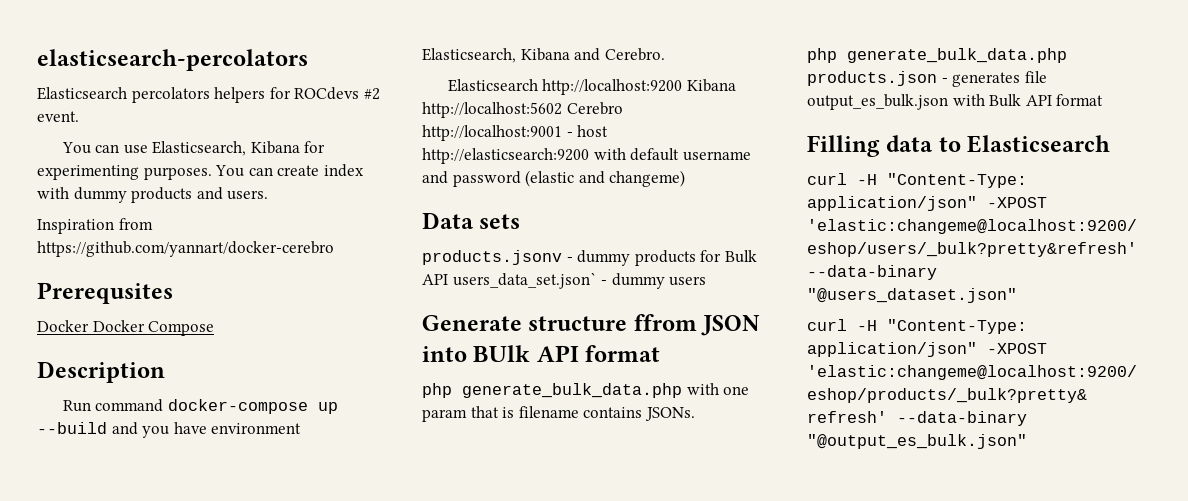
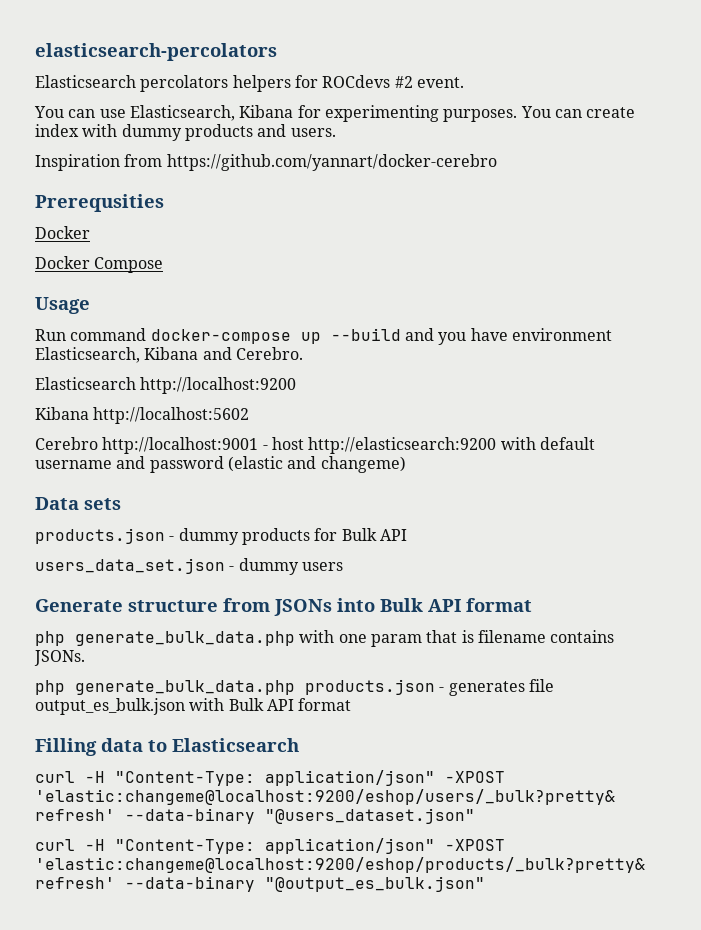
[37,282,173,304] [37,320,89,332] Prerequsites // Docker -> [35,194,164,212] [35,226,90,239] Prerequsities // Docker //
[37,361,165,383] Description -> [35,297,90,314] Usage
(683, 87) none -> (297, 385) //
(562, 110) none -> (250, 415) //
[422,250,562,265] products.jsonv -> [35,528,165,544] products.json
[452,272,597,289] users_data_set.json` -> [35,558,225,574] // users_data_set.json
[633,314,761,336] [422,345,531,362] ffrom JSON into BUlk -> [223,598,423,616] from JSONs into Bulk

